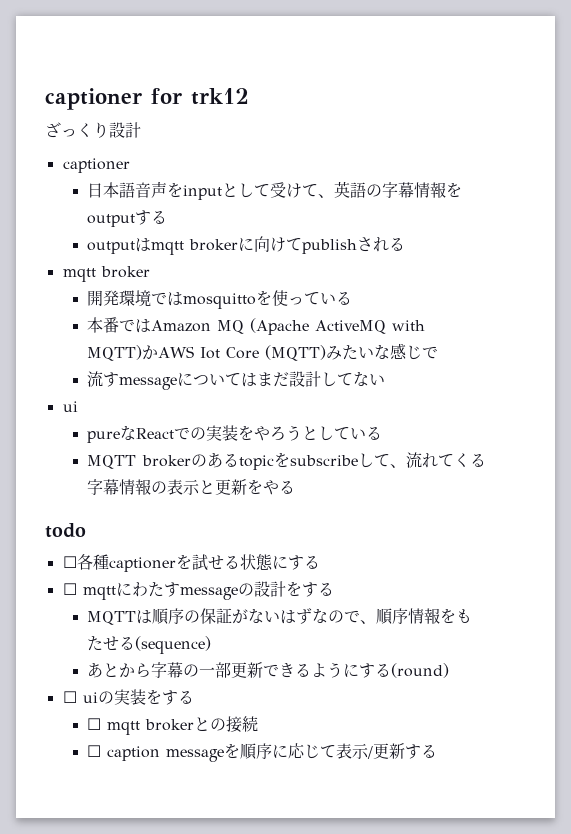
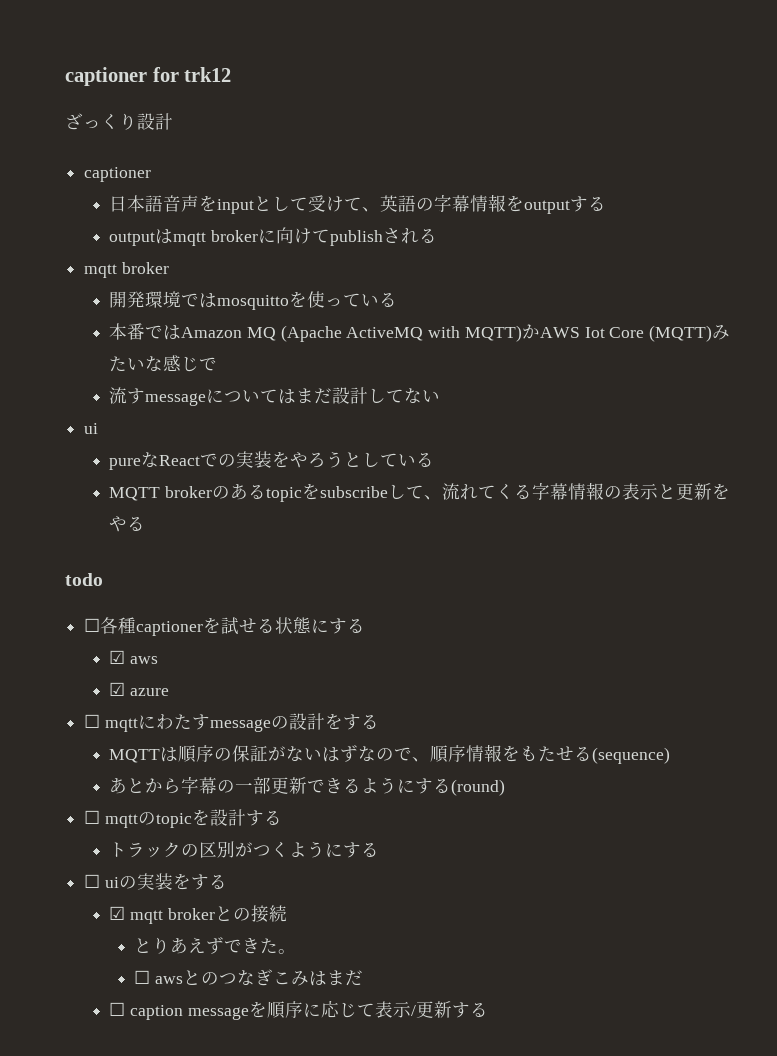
(320, 562) none -> [109,650,159,664] [109,682,170,696] // ☑ aws // ☑ azure
(450, 670) none -> [84,809,282,828] [109,841,380,858] // ☐ mqttのtopicを設計する // トラックの区別がつくようにする
[87,718,102,730] ☐ -> [109,906,126,920] ☑
(259, 724) none -> [134,937,297,954] [134,969,364,986] // とりあえずできた。 // ☐ awsとのつなぎこみはまだ

